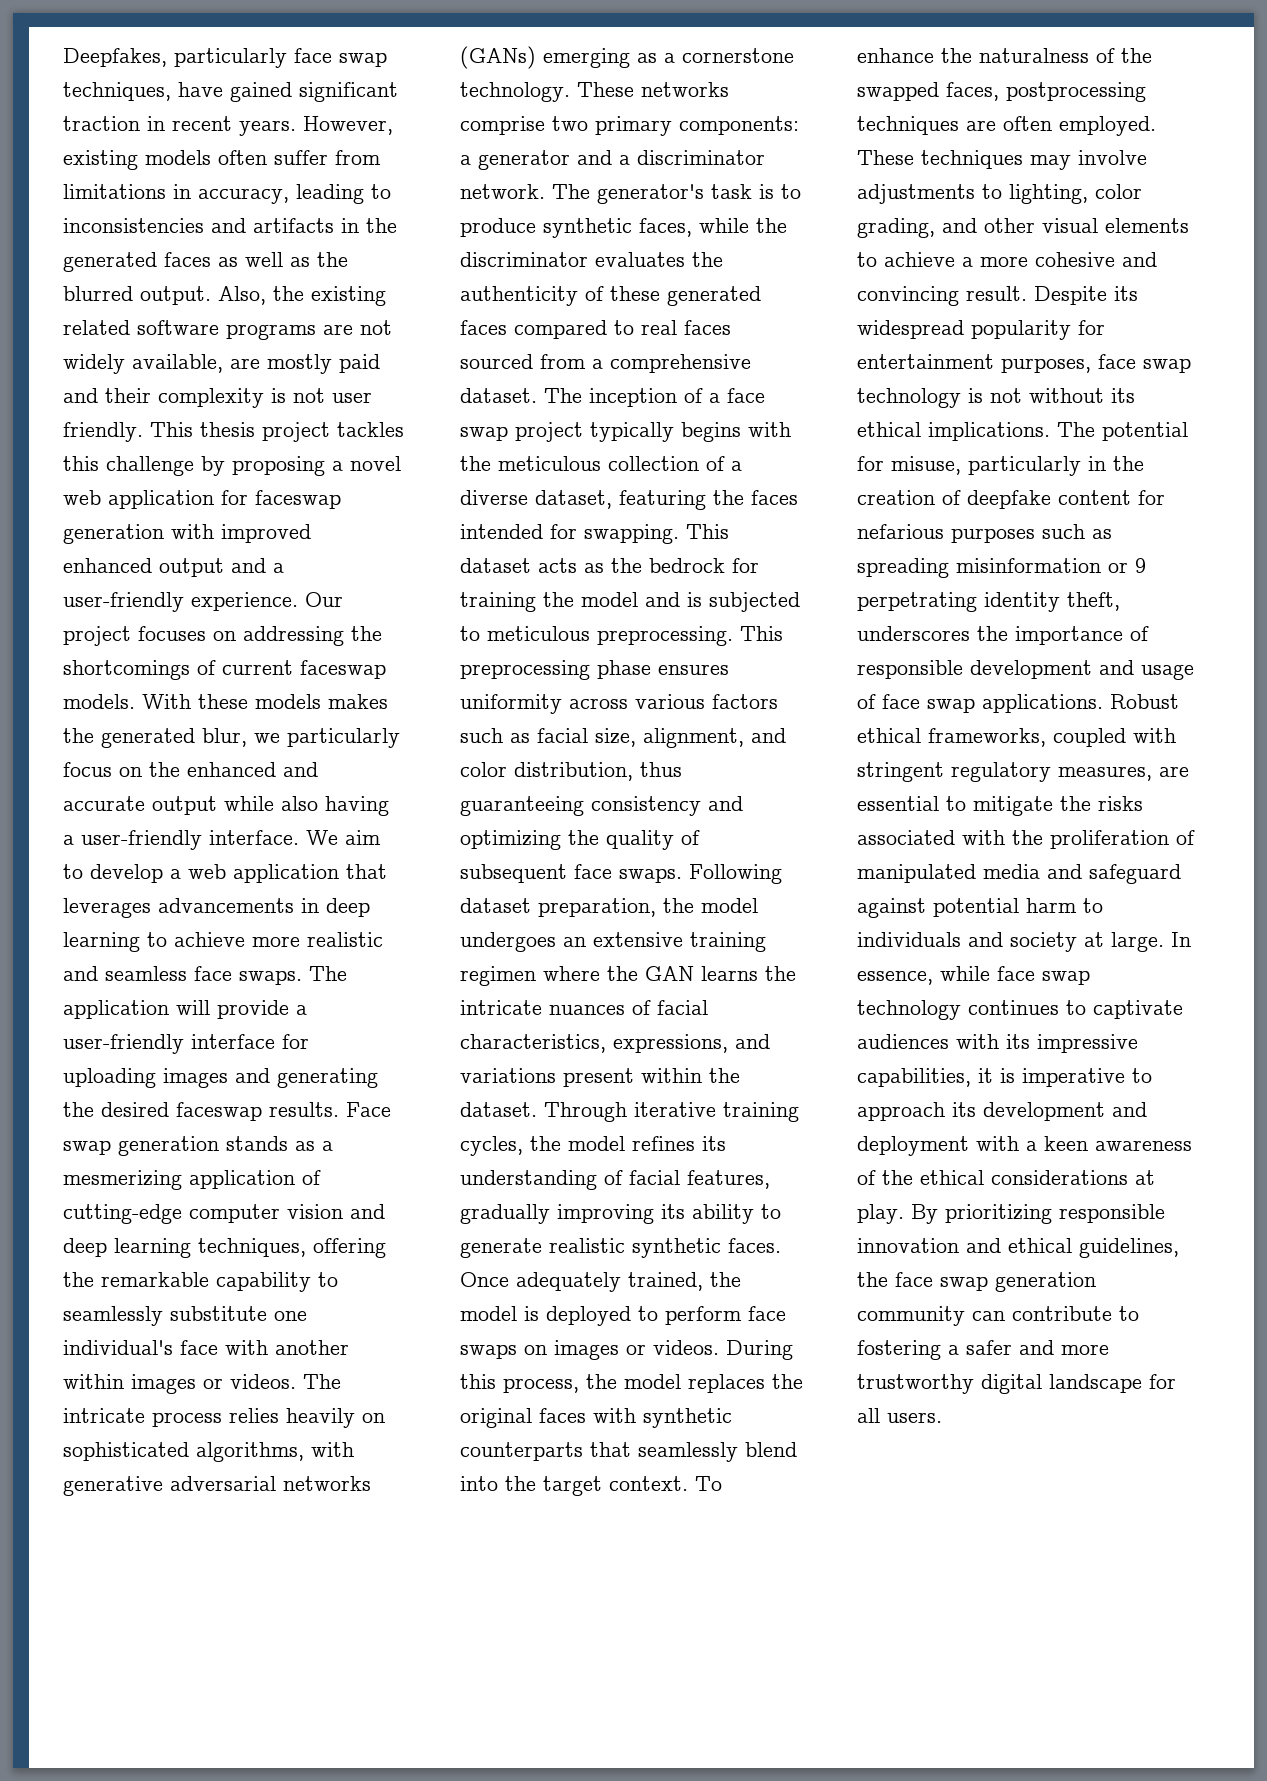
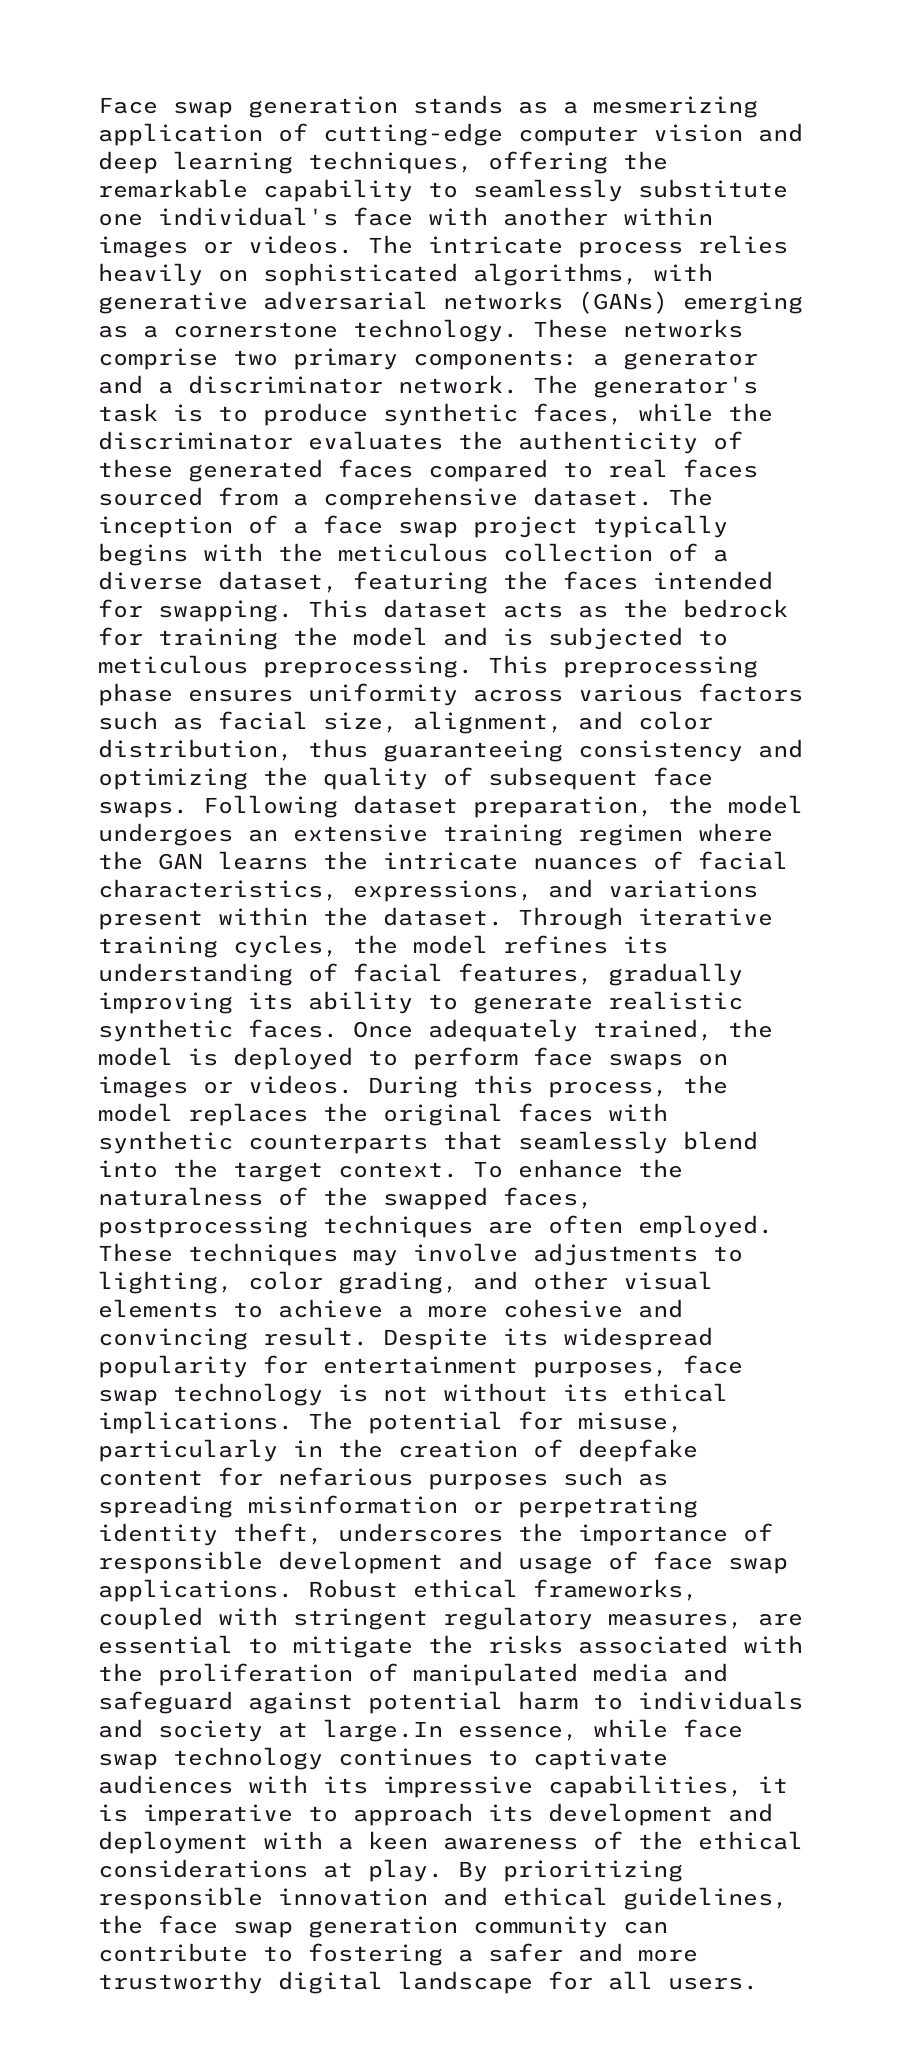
[63,48,387,68] [63,82,398,102] [63,116,393,136] [63,150,381,170] [63,184,391,204] [63,218,397,233] [63,252,348,272] [63,286,386,306] [63,320,392,340] [63,354,380,374] [63,388,372,408] [63,422,404,442] [63,456,401,476] [63,490,341,509] [63,524,311,544] [63,558,284,577] [63,592,343,612] [63,626,382,646] [63,660,386,680] [63,694,388,709] [63,728,400,748] [63,762,318,777] [63,796,389,816] [63,830,381,850] [63,864,387,883] [63,898,370,918] [63,932,383,952] [63,966,347,985] [63,1000,307,1019] [63,1034,309,1054] [63,1068,378,1088] [63,1102,339,1121] Deepfakes, particularly face swap techniques, have gained significant traction in recent years. However, existing models often suffer from limitations in accuracy, leading to inconsistencies and artifacts in the generated faces as well as the blurred output. Also, the existing related software programs are not widely available, are mostly paid and their complexity is not user friendly. This thesis project tackles this challenge by proposing a novel web application for faceswap generation with improved enhanced output and a user-friendly experience. Our project focuses on addressing the shortcomings of current faceswap models. With these models makes the generated blur, we particularly focus on the enhanced and accurate output while also having a user-friendly interface. We aim to develop a web application that leverages advancements in deep learning to achieve more realistic and seamless face swaps. The application will provide a user-friendly interface for uploading images and generating the desired faceswap results. -> (98, 105) none
[1135,558,1146,573] 9 -> (503, 1507) none
[1111,932,1191,952] large. In -> [323,1719,443,1742] large.In

